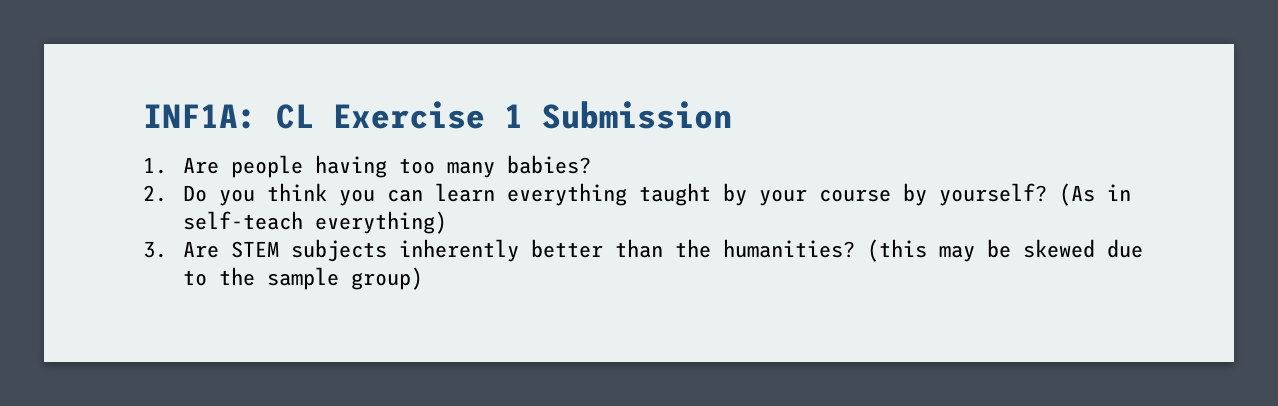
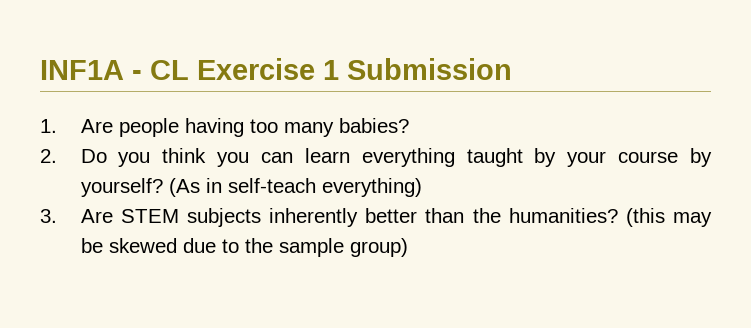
[143,104,257,129] INF1A: -> [40,60,142,80] INF1A -

